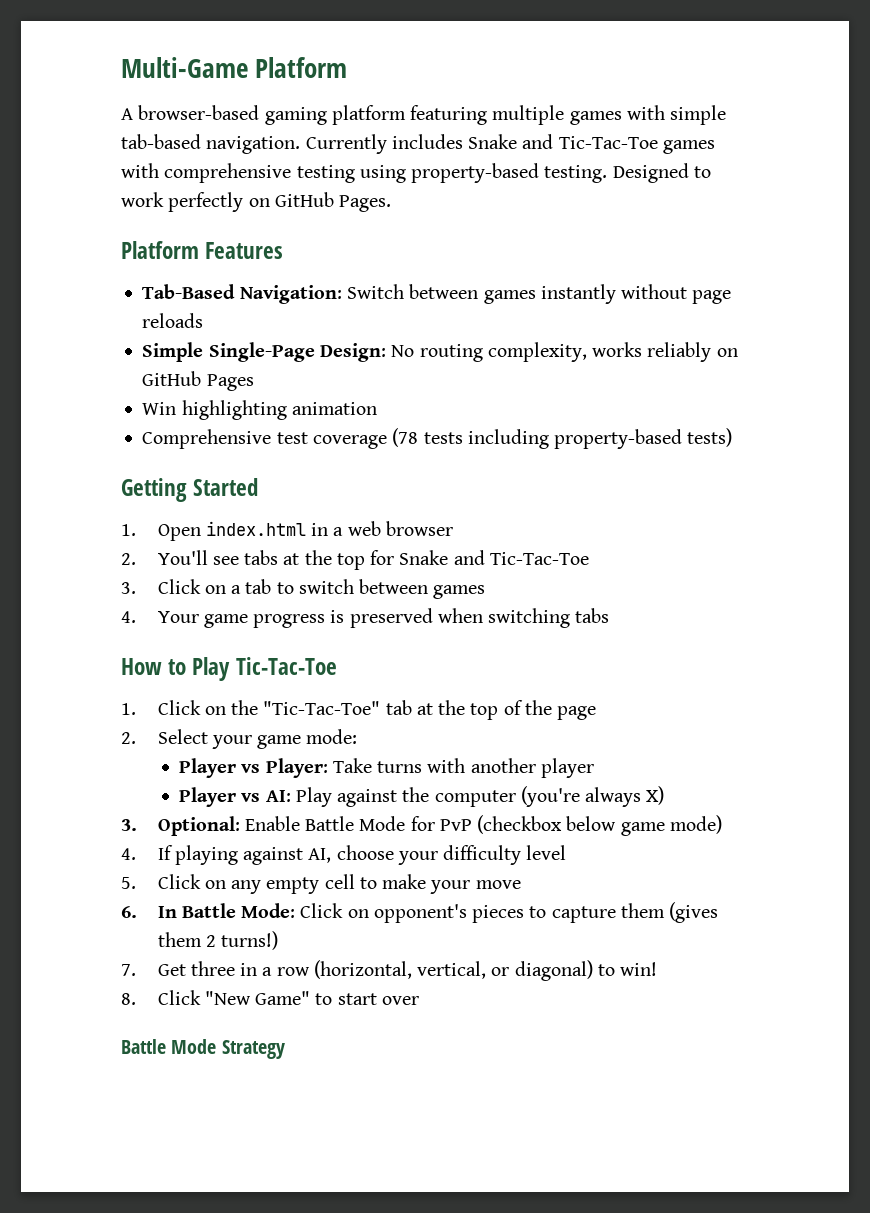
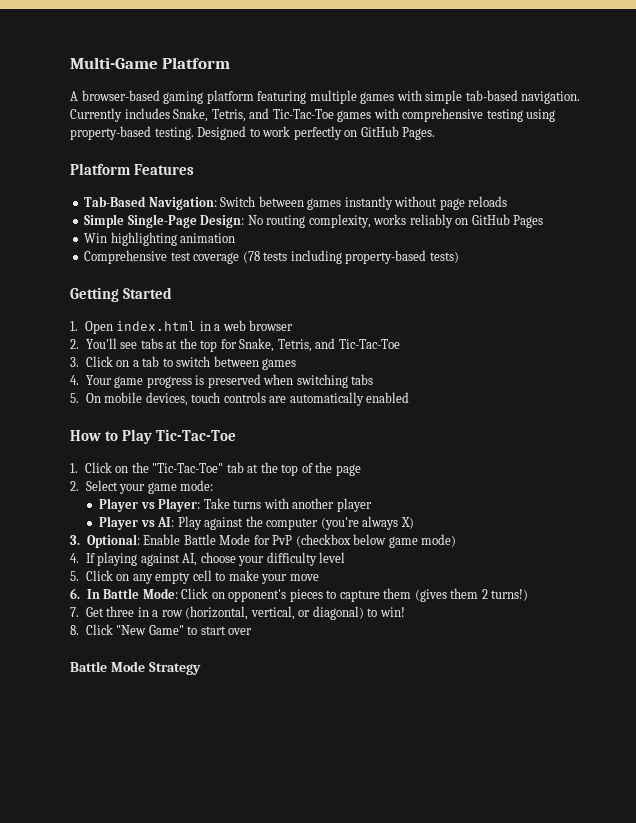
[468,134,518,149] Snake -> [173,108,246,122] Snake, Tetris,
[399,550,449,565] Snake -> [239,338,312,352] Snake, Tetris,
(610, 615) none -> [70,392,410,406] // 5. On mobile devices, touch controls are automatically enabled

